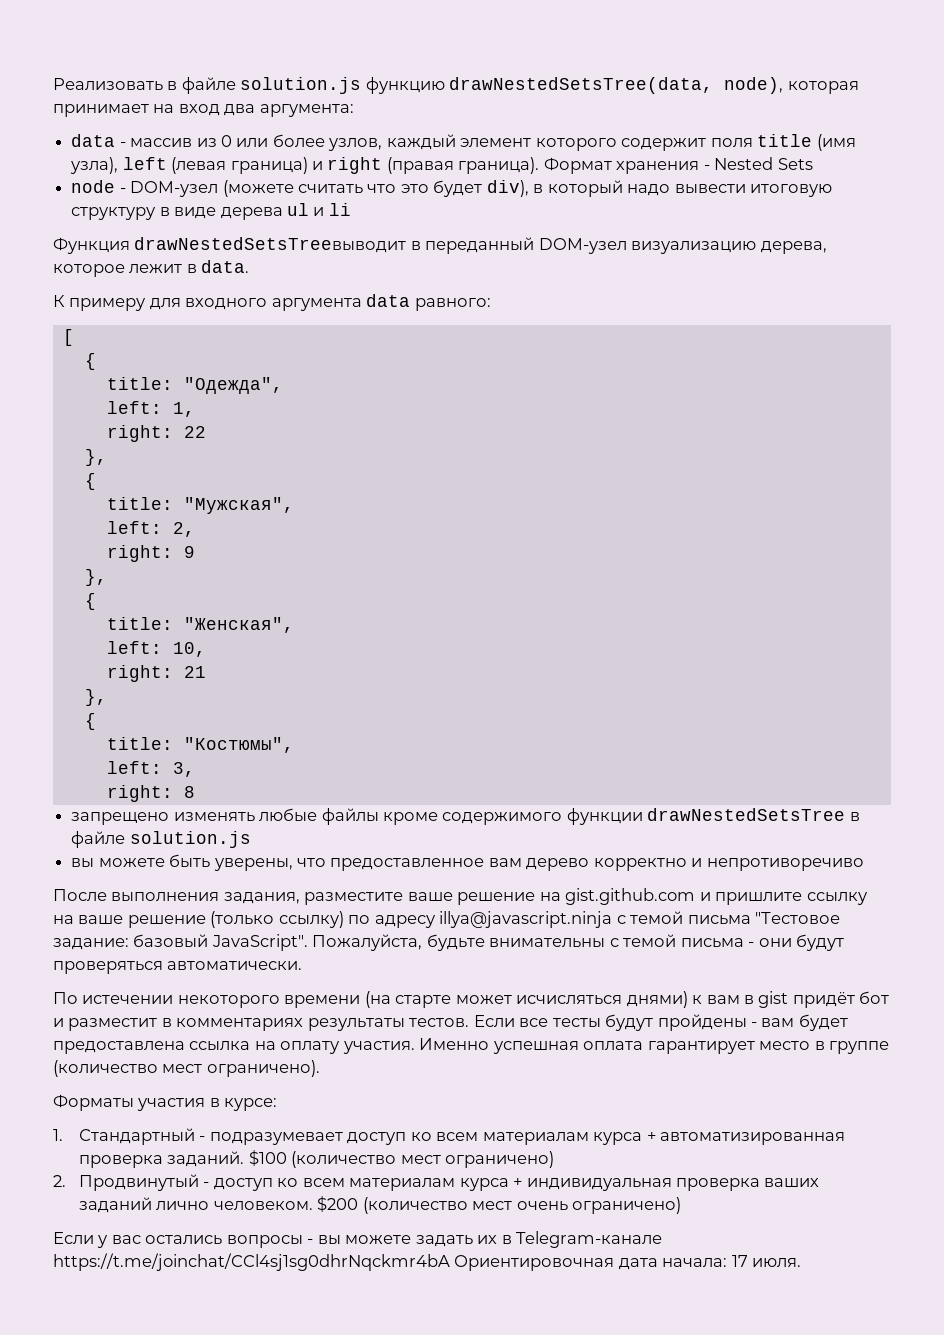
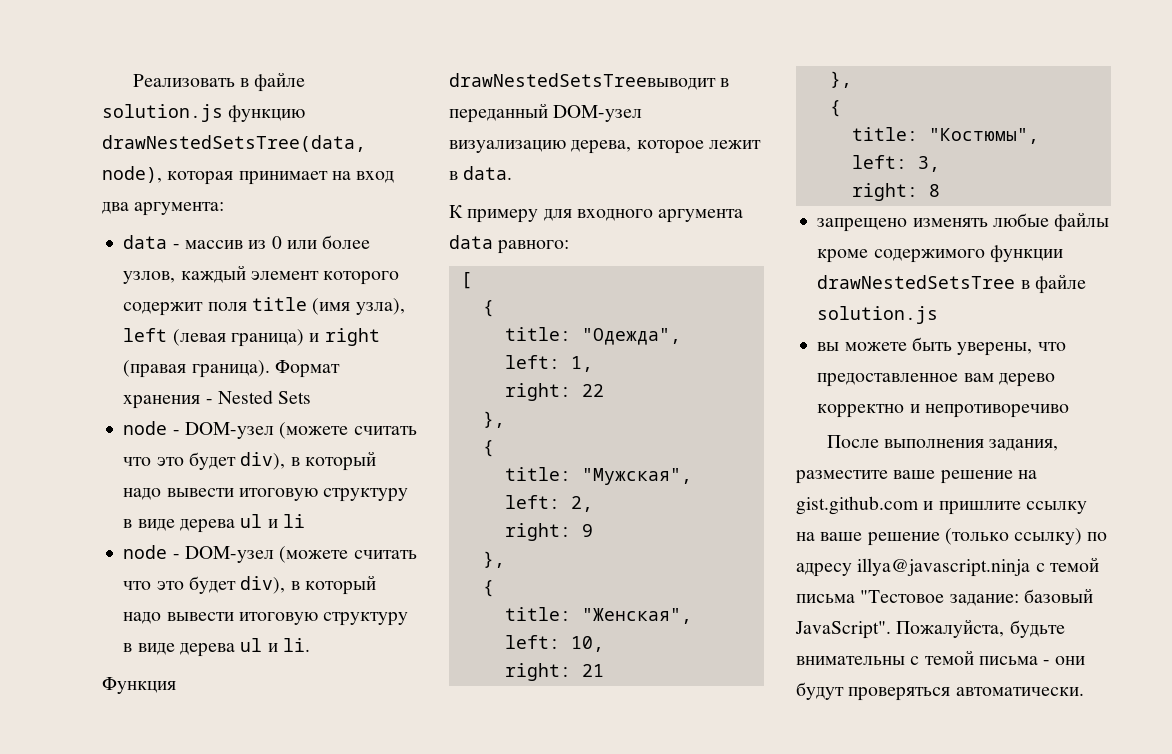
(351, 209) none -> [123,545,417,563] [123,575,376,595] [123,612,409,626] [123,638,310,657] // node - DOM-узел (можете считать что это будет div), в который надо вывести итоговую структуру в виде дерева ul и li.
[53,991,890,1008] [53,1014,848,1031] [53,1038,890,1054] [53,1060,320,1077] [53,1094,278,1111] [53,1128,846,1145] [78,1150,555,1168] [53,1174,820,1191] [78,1196,682,1214] [53,1231,663,1248] [53,1253,802,1271] // По истечении некоторого времени (на старте может исчисляться днями) к вам в gist придёт бот и разместит в комментариях результаты тестов. Если все тесты будут пройдены - вам будет предоставлена ссылка на оплату участия. Именно успешная оплата гарантирует место в группе (количество мест ограничено). // Форматы участия в курсе: // 1. Стандартный - подразумевает доступ ко всем материалам курса + автоматизированная проверка заданий. $100 (количество мест ограничено) // 2. Продвинутый - доступ ко всем материалам курса + индивидуальная проверка ваших заданий лично человеком. $200 (количество мест очень ограничено) // Если у вас остались вопросы - вы можете задать их в Telegram-канале https://t.me/joinchat/CCl4sj1sg0dhrNqckmr4bA Ориентировочная дата начала: 17 июля. -> (1084, 691) none

